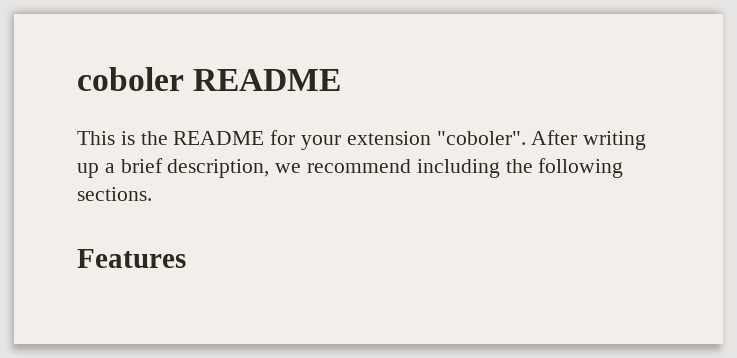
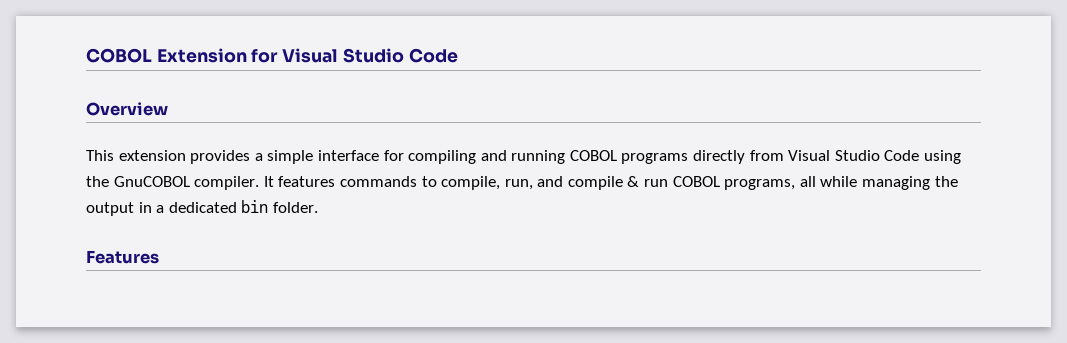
[77,67,342,91] [77,130,647,150] [77,158,624,178] [77,187,152,201] coboler README // This is the README for your extension "coboler". After writing up a brief description, we recommend including the following sections. -> [86,48,458,63] [86,102,168,116] [86,150,962,164] [86,176,958,190] [86,200,318,216] COBOL Extension for Visual Studio Code // Overview // This extension provides a simple interface for compiling and running COBOL programs directly from Visual Studio Code using the GnuCOBOL compiler. It features commands to compile, run, and compile & run COBOL programs, all while managing the output in a dedicated bin folder.

